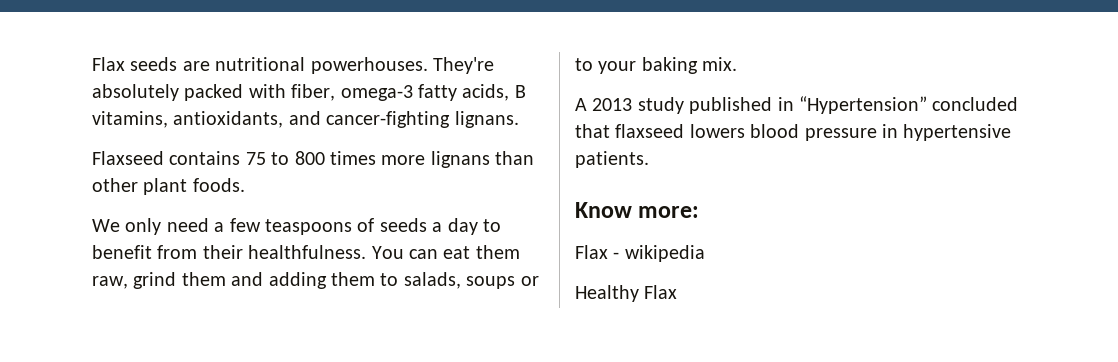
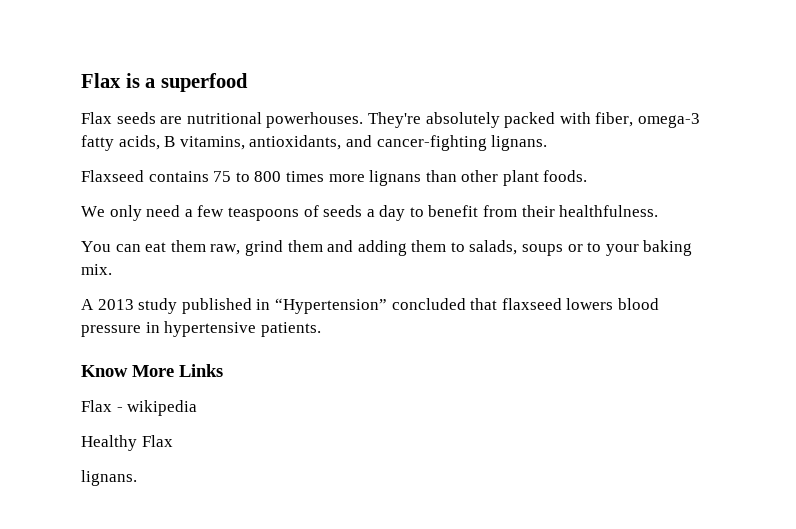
[92,57,125,71] Flax -> [81,73,248,92] [81,112,112,124] Flax is a superfood // Flax
(367, 252) none -> (659, 211) //
[638,206,700,218] more: -> [132,364,223,377] More Links
(678, 292) none -> [81,470,137,486] // lignans.

